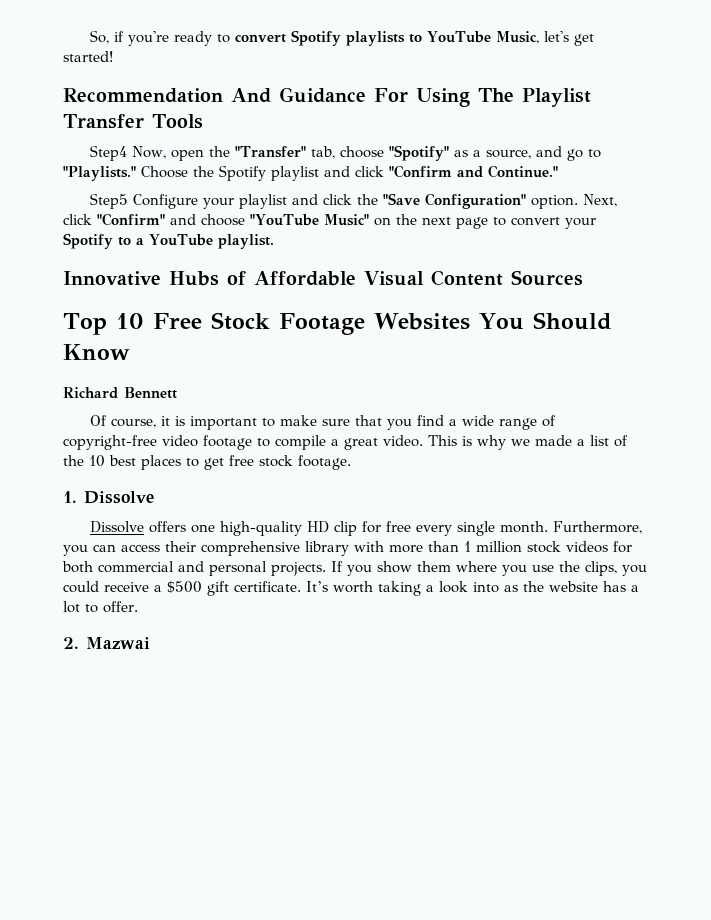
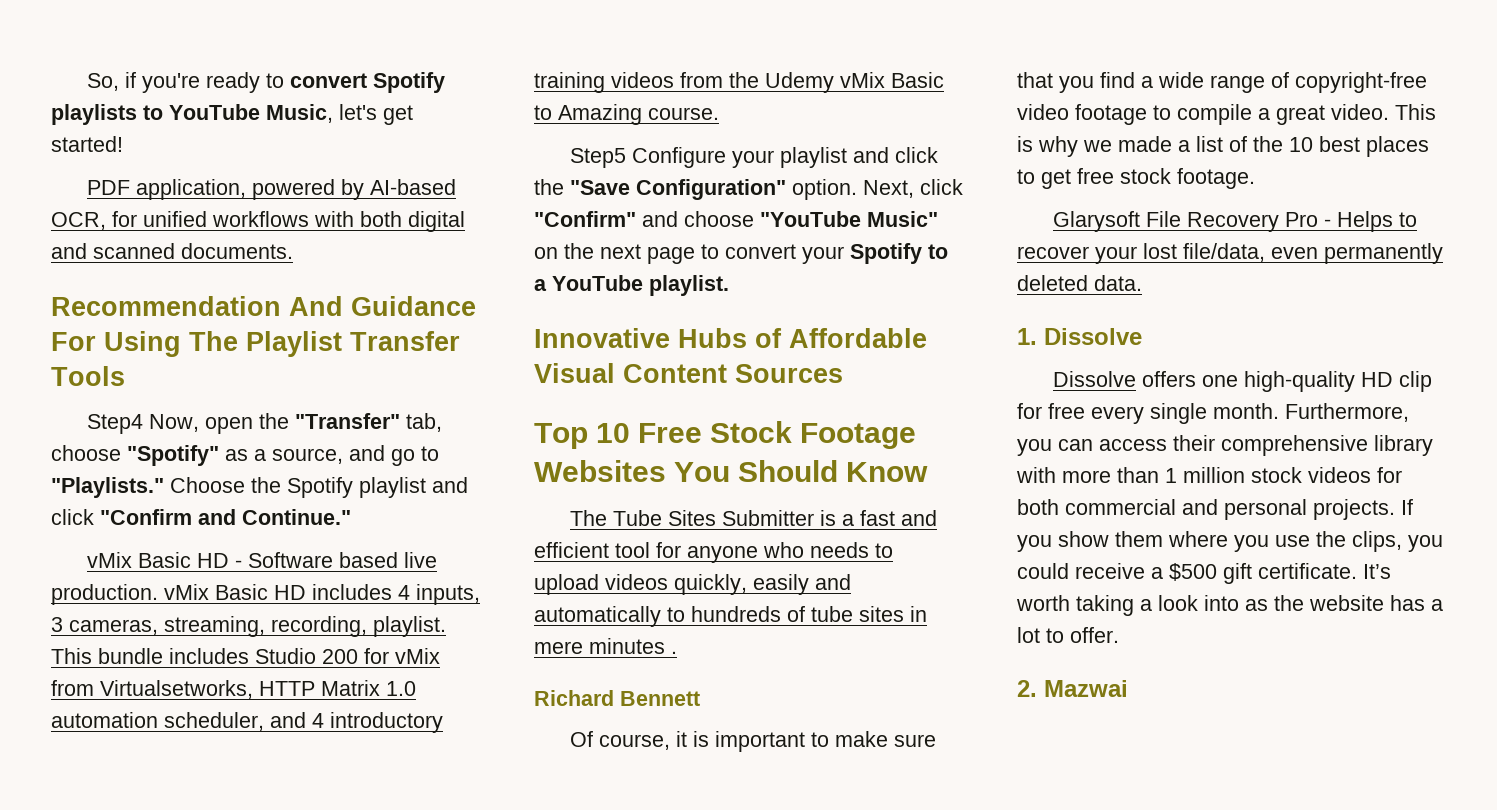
(113, 56) none -> [86,179,456,200] [51,211,465,232] [51,243,293,259] // PDF application, powered by AI-based OCR, for unified workflows with both digital and scanned documents.
(558, 171) none -> [86,552,437,568] [51,584,480,605] [51,616,446,637] [51,648,440,664] [51,680,416,699] [51,712,443,733] [534,72,944,93] [534,104,719,125] // vMix Basic HD - Software based live production. vMix Basic HD includes 4 inputs, 3 cameras, streaming, recording, playlist. This bundle includes Studio 200 for vMix from Virtualsetworks, HTTP Matrix 1.0 automation scheduler, and 4 introductory training videos from the Udemy vMix Basic to Amazing course.
(130, 352) none -> [569,510,937,526] [534,542,893,563] [534,574,851,595] [534,606,927,627] [534,638,677,654] // The Tube Sites Submitter is a fast and efficient tool for anyone who needs to upload videos quickly, easily and automatically to hundreds of tube sites in mere minutes .
(351, 462) none -> [1052,211,1417,232] [1017,243,1443,264] [1017,275,1142,291] // Glarysoft File Recovery Pro - Helps to recover your lost file/data, even permanently deleted data.

